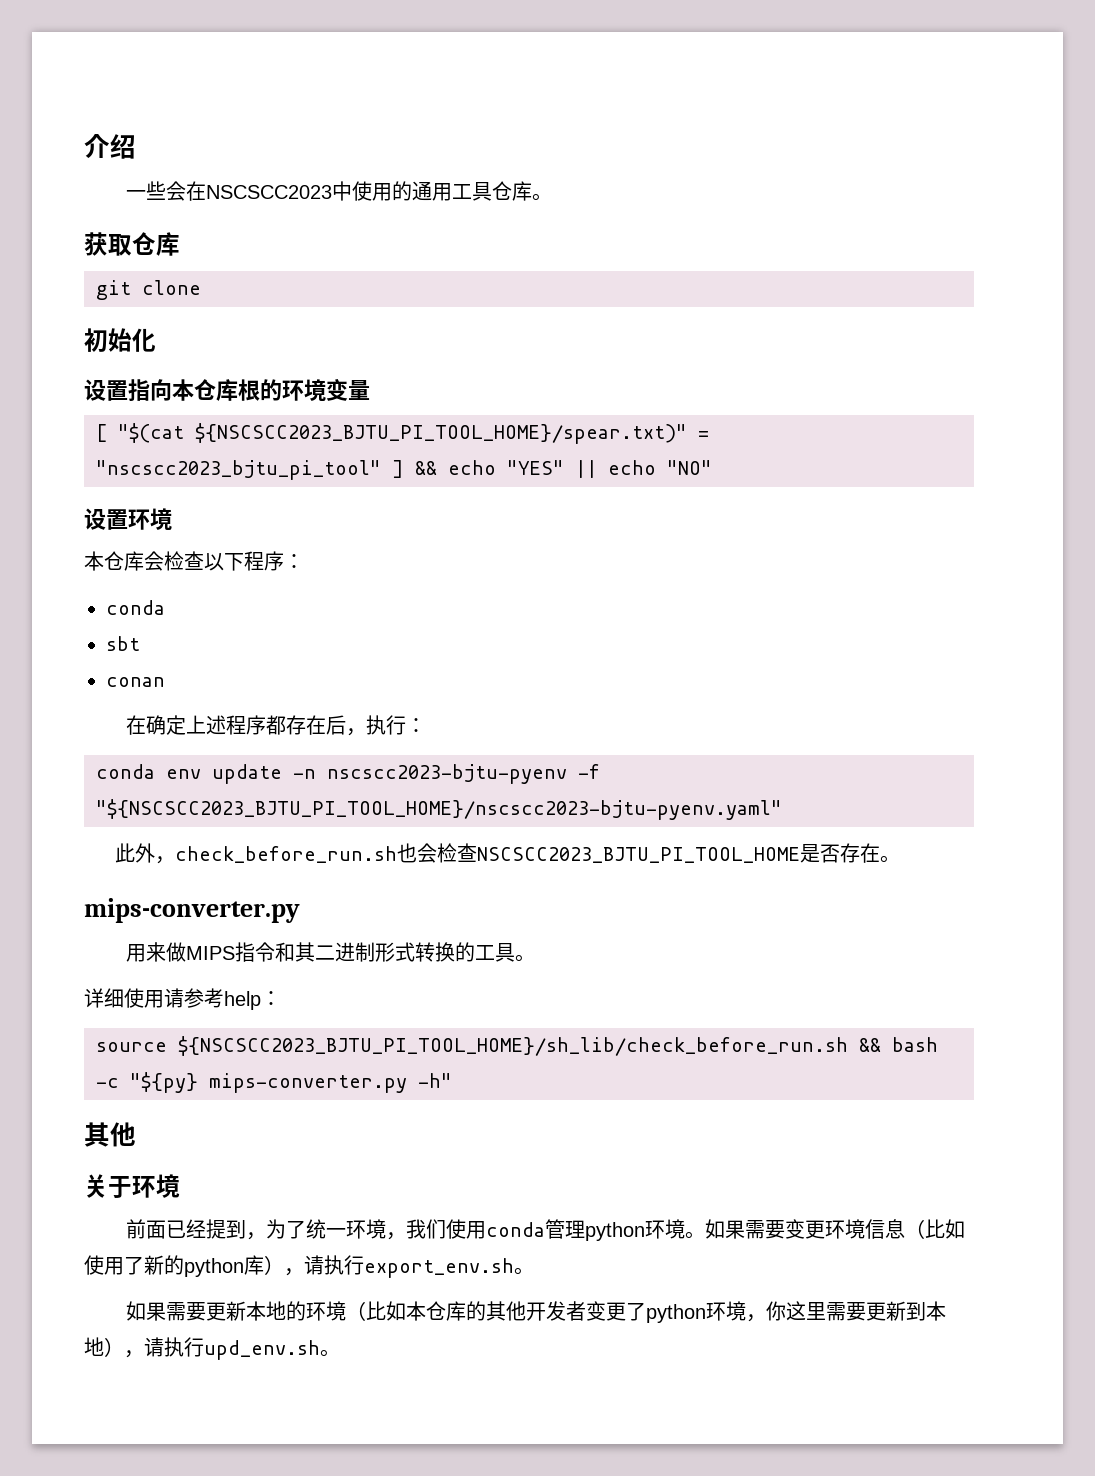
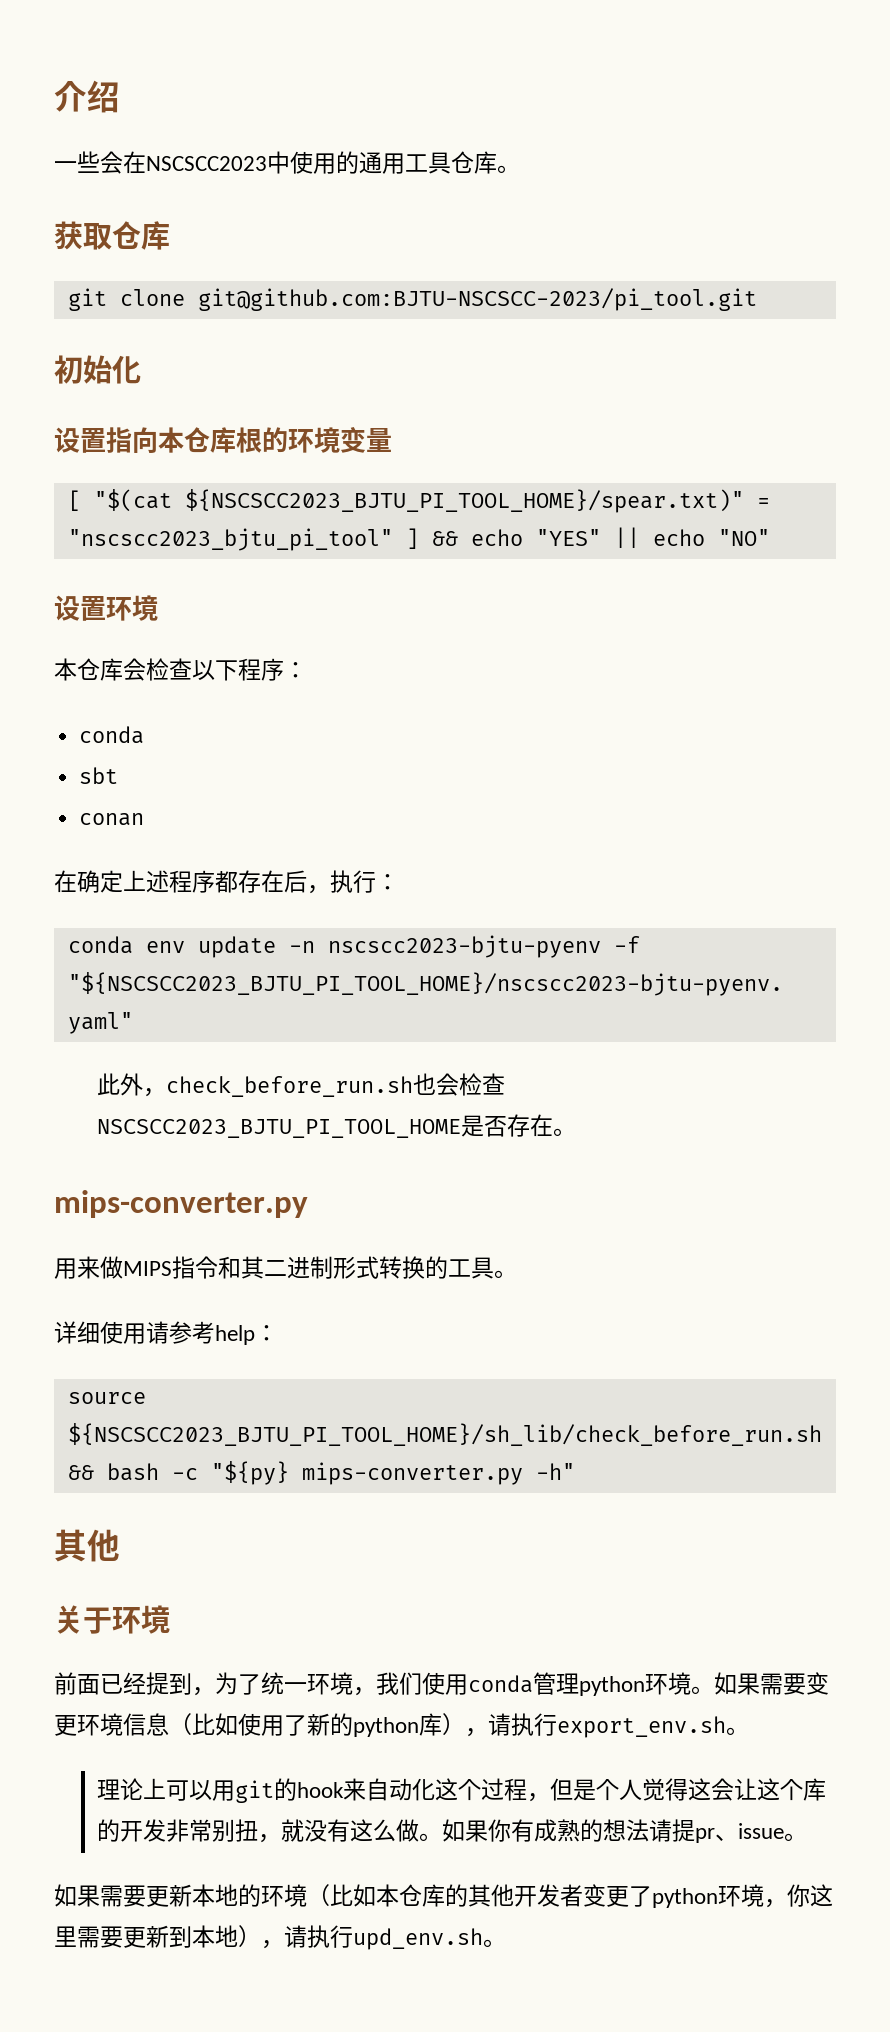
(201, 287) none -> [197,288,757,311] git@github.com:BJTU-NSCSCC-2023/pi_tool.git
(534, 1271) none -> [97,1778,827,1803] [97,1819,808,1843] // 理论上可以用git的hook来自动化这个过程，但是个人觉得这会让这个库的开发非常别扭，就没有这么做。如果你有成熟的想法请提pr、issue。

